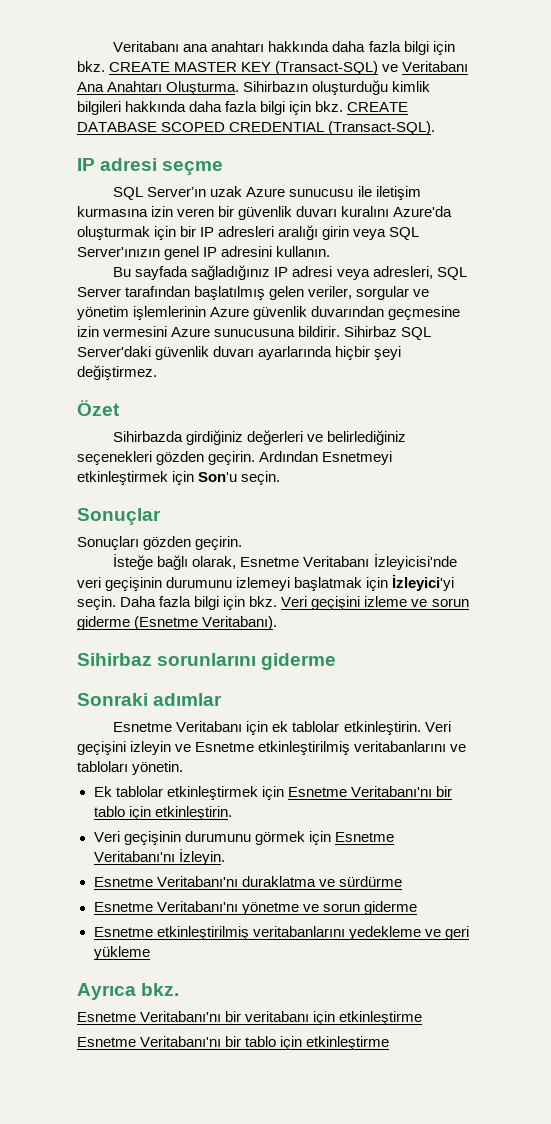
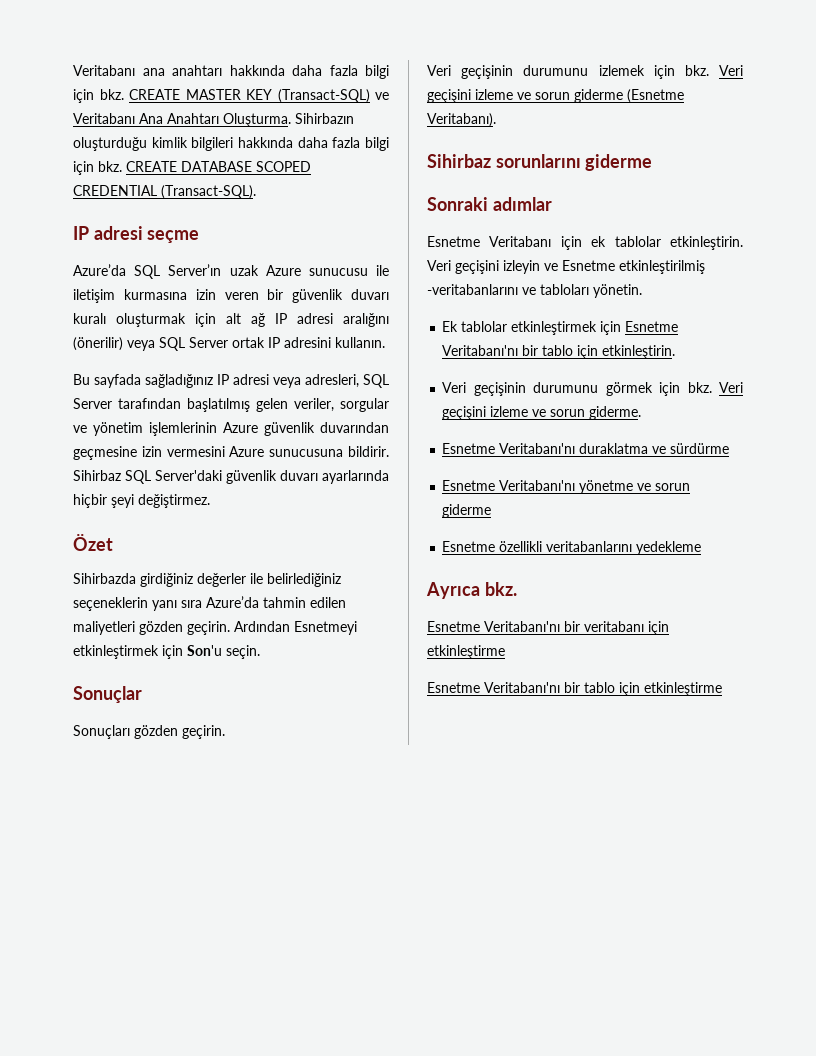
(224, 168) none -> [73,264,126,276] Azure’da
[341,206,453,217] [77,225,420,240] [77,246,200,260] kuralını Azure'da oluşturmak için bir IP adresleri aralığı girin veya SQL Server'ınızın genel -> [73,313,389,327] [73,337,265,351] kuralı oluşturmak için alt ağ IP adresi aralığını (önerilir) veya SQL Server ortak
[247,430,407,445] [77,451,152,465] değerleri ve belirlediğiniz seçenekleri -> [197,573,341,587] [73,596,346,611] [73,621,135,635] değerler ile belirlediğiniz seçeneklerin yanı sıra Azure’da tahmin edilen maliyetleri
[113,554,457,570] [77,574,455,591] [77,596,220,610] İsteğe bağlı olarak, Esnetme Veritabanı İzleyicisi'nde veri geçişinin durumunu izlemeyi başlatmak için İzleyici'yi seçin. Daha fazla bilgi -> [427,65,645,79] Veri geçişinin durumunu izlemek
[354,741,447,752] veritabanlarını -> [427,284,518,295] -veritabanlarını
[334,832,394,842] [93,849,225,865] Esnetme Veritabanı'nı İzleyin. -> [687,382,743,393] [442,406,642,420] bkz. Veri geçişini izleme ve sorun giderme.
[156,926,249,940] etkinleştirilmiş -> [499,541,543,552] özellikli
[424,926,469,940] [93,946,150,960] ve geri yükleme -> (702, 548) none

